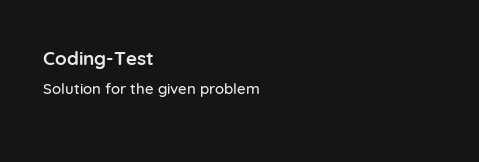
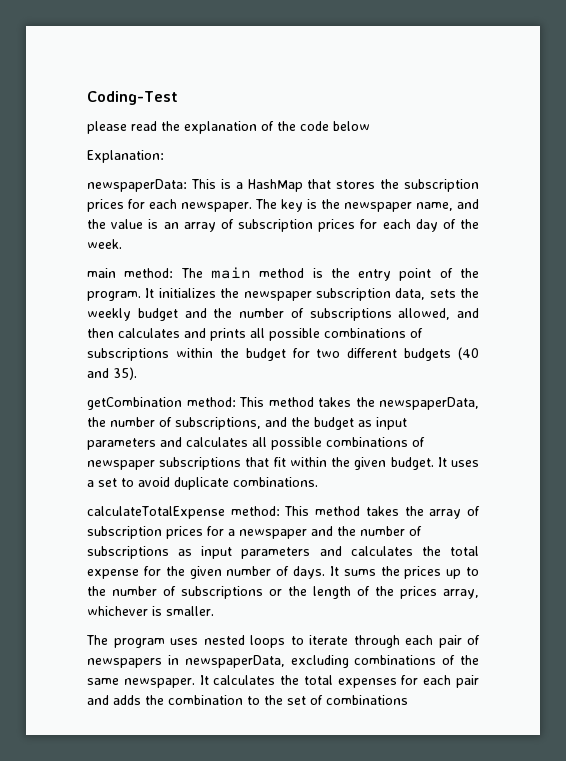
[43,83,261,97] Solution for the given problem -> [87,121,370,134] [87,150,164,163] [87,179,479,192] [87,199,479,212] [87,219,480,232] [87,239,122,249] [87,267,480,281] [87,288,479,301] [87,308,479,321] [87,328,423,341] [87,347,479,361] [87,367,137,380] [87,397,479,410] [87,417,407,430] [87,437,425,450] [87,457,480,470] [87,477,318,490] [87,506,480,519] [87,526,422,539] [87,546,480,559] [87,566,479,579] [87,586,479,599] [87,606,214,616] [86,635,480,648] [87,655,479,668] [87,675,479,688] [87,695,408,705] please read the explanation of the code below // Explanation: // newspaperData: This is a HashMap that stores the subscription prices for each newspaper. The key is the newspaper name, and the value is an array of subscription prices for each day of the week. // main method: The main method is the entry point of the program. It initializes the newspaper subscription data, sets the weekly budget and the number of subscriptions allowed, and then calculates and prints all possible combinations of subscriptions within the budget for two different budgets (40 and 35). // getCombination method: This method takes the newspaperData, the number of subscriptions, and the budget as input parameters and calculates all possible combinations of newspaper subscriptions that fit within the given budget. It uses a set to avoid duplicate combinations. // calculateTotalExpense method: This method takes the array of subscription prices for a newspaper and the number of subscriptions as input parameters and calculates the total expense for the given number of days. It sums the prices up to the number of subscriptions or the length of the prices array, whichever is smaller. // The program uses nested loops to iterate through each pair of newspapers in newspaperData, excluding combinations of the same newspaper. It calculates the total expenses for each pair and adds the combination to the set of combinations

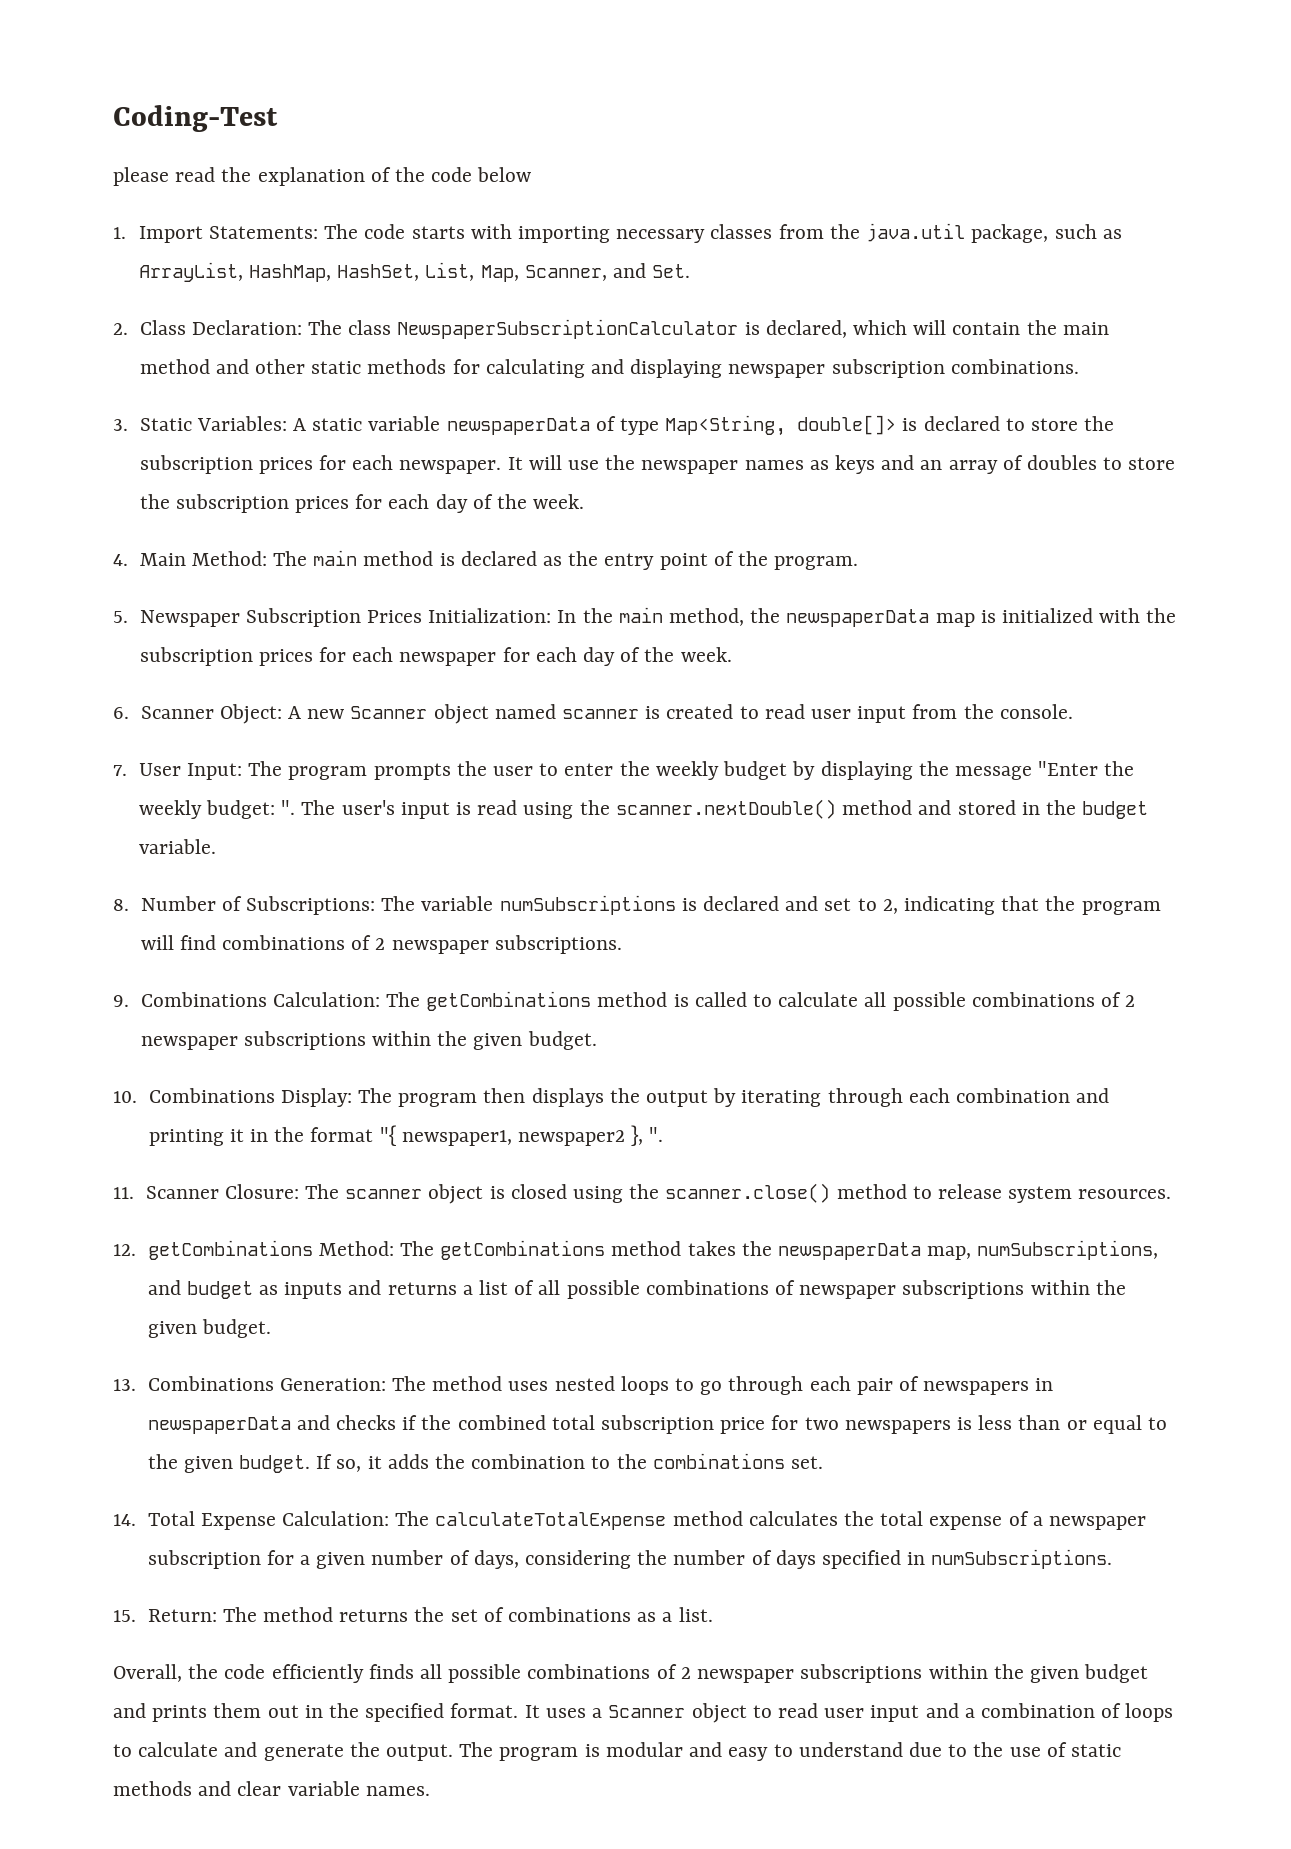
[87,150,164,163] [87,179,376,192] Explanation: // newspaperData: This is a HashMap that stores -> [113,223,1122,243] [138,262,691,282] [113,319,1109,339] [139,359,1079,378] [113,415,1079,436] 1. Import Statements: The code starts with importing necessary classes from the java.util package, such as ArrayList, HashMap, HashSet, List, Map, Scanner, and Set. // 2. Class Declaration: The class NewspaperSubscriptionCalculator is declared, which will contain the main method and other static methods for calculating and displaying newspaper subscription combinations. // 3. Static Variables: A static variable newspaperData of type Map<String, double[]> is declared to store
[255,199,479,212] [87,219,234,232] The key is the newspaper name, and the value is an array of -> [507,455,1176,474] [139,494,170,509] It will use the newspaper names as keys and an array of doubles to store the
[87,268,174,278] main method: -> [113,551,267,566] 4. Main Method:
(323, 273) none -> [460,551,562,566] declared as
[145,288,479,301] [87,308,479,321] [87,328,423,341] [87,347,479,361] [87,367,137,380] [87,397,479,410] [87,417,407,430] [87,437,248,450] It initializes the newspaper subscription data, sets the weekly budget and the number of subscriptions allowed, and then calculates and prints all possible combinations of subscriptions within the budget for two different budgets (40 and 35). // getCombination method: This method takes the newspaperData, the number of subscriptions, and the budget as input parameters and calculates -> [113,607,1177,627] [139,647,732,666] [113,704,1073,724] [113,761,1135,780] [138,799,1149,819] [138,839,216,854] [113,895,1161,915] [140,935,622,954] [113,991,1136,1011] [140,1031,597,1050] [113,1088,1110,1107] [148,1125,664,1146] [113,1183,1172,1204] [113,1240,1159,1260] [147,1280,535,1299] // 5. Newspaper Subscription Prices Initialization: In the main method, the newspaperData map is initialized with the subscription prices for each newspaper for each day of the week. // 6. Scanner Object: A new Scanner object named scanner is created to read user input from the console. // 7. User Input: The program prompts the user to enter the weekly budget by displaying the message "Enter the weekly budget: ". The user's input is read using the scanner.nextDouble() method and stored in the budget variable. // 8. Number of Subscriptions: The variable numSubscriptions is declared and set to 2, indicating that the program will find combinations of 2 newspaper subscriptions. // 9. Combinations Calculation: The getCombinations method is called to calculate all possible combinations of 2 newspaper subscriptions within the given budget. // 10. Combinations Display: The program then displays the output by iterating through each combination and printing it in the format "{ newspaper1, newspaper2 }, ". // 11. Scanner Closure: The scanner object is closed using the scanner.close() method to release system resources. // 12. getCombinations Method: The getCombinations method takes the newspaperData map, numSubscriptions, and budget as inputs and returns a list of
[245,457,480,470] [87,477,318,490] [87,506,480,519] [87,526,422,539] [87,546,480,559] [87,566,479,579] [87,586,479,599] [87,606,214,616] [86,635,165,648] that fit within the given budget. It uses a set to avoid duplicate combinations. // calculateTotalExpense method: This method takes the array of subscription prices for a newspaper and the number of subscriptions as input parameters and calculates the total expense for the given number of days. It sums the prices up to the number of subscriptions or the length of the prices array, whichever is smaller. // The program -> [1030,1280,1126,1295] [147,1319,271,1338] [113,1376,503,1391] within the given budget. // 13. Combinations Generation: The method
[309,635,348,645] iterate -> [700,1381,723,1395] go
[184,655,479,668] [87,675,479,688] [87,695,109,705] newspaperData, excluding combinations of the same newspaper. It calculates the total expenses for each pair and -> [147,1415,1168,1434] [147,1454,382,1473] newspaperData and checks if the combined total subscription price for two newspapers is less than or equal to the given budget. If so, it
[287,695,408,705] set of combinations -> [652,1453,824,1469] [113,1511,1147,1530] [147,1549,1113,1569] [113,1607,713,1622] [113,1664,1149,1683] [113,1703,1174,1723] [113,1742,1121,1761] [113,1781,430,1796] combinations set. // 14. Total Expense Calculation: The calculateTotalExpense method calculates the total expense of a newspaper subscription for a given number of days, considering the number of days specified in numSubscriptions. // 15. Return: The method returns the set of combinations as a list. // Overall, the code efficiently finds all possible combinations of 2 newspaper subscriptions within the given budget and prints them out in the specified format. It uses a Scanner object to read user input and a combination of loops to calculate and generate the output. The program is modular and easy to understand due to the use of static methods and clear variable names.

